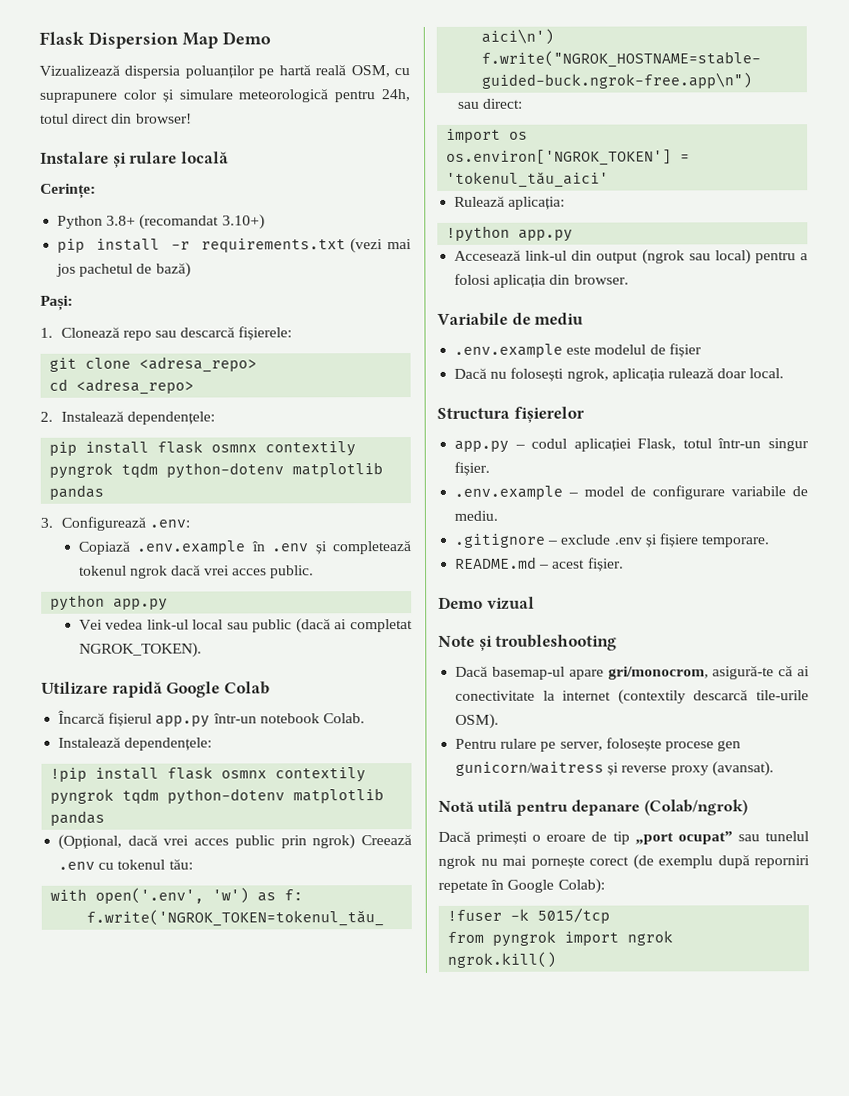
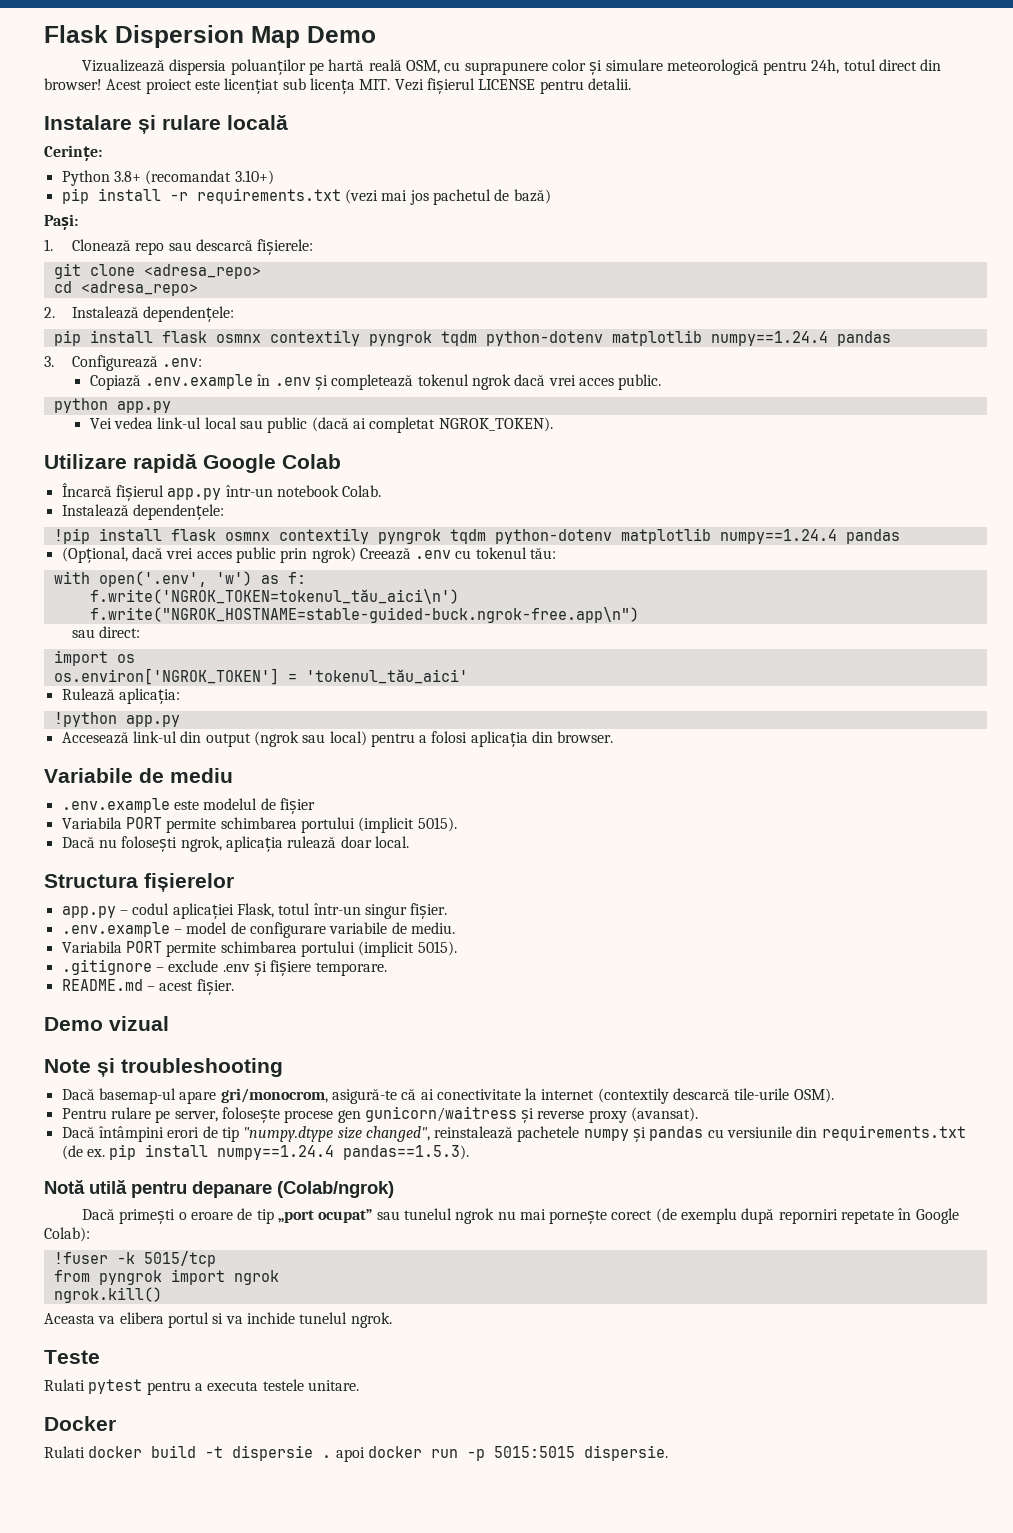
(192, 118) none -> [106,78,631,94] Acest proiect este licențiat sub licența MIT. Vezi fișierul LICENSE pentru detalii.
(384, 470) none -> [710,331,828,346] numpy==1.24.4
(385, 796) none -> [719,529,837,544] numpy==1.24.4
(702, 350) none -> [61,817,457,833] // Variabila PORT permite schimbarea portului (implicit 5015).
(499, 515) none -> [61,941,457,957] // Variabila PORT permite schimbarea portului (implicit 5015).
(774, 769) none -> [61,1125,966,1142] [61,1144,470,1160] // Dacă întâmpini erori de tip "numpy.dtype size changed", reinstalează pachetele numpy și pandas cu versiunile din requirements.txt (de ex. pip install numpy==1.24.4 pandas==1.5.3).
(557, 959) none -> [44,1312,392,1328] [44,1350,100,1364] [44,1379,359,1395] [44,1416,116,1431] [44,1445,668,1462] // Aceasta va elibera portul si va inchide tunelul ngrok. // Teste // Rulati pytest pentru a executa testele unitare. // Docker // Rulati docker build -t dispersie . apoi docker run -p 5015:5015 dispersie.

